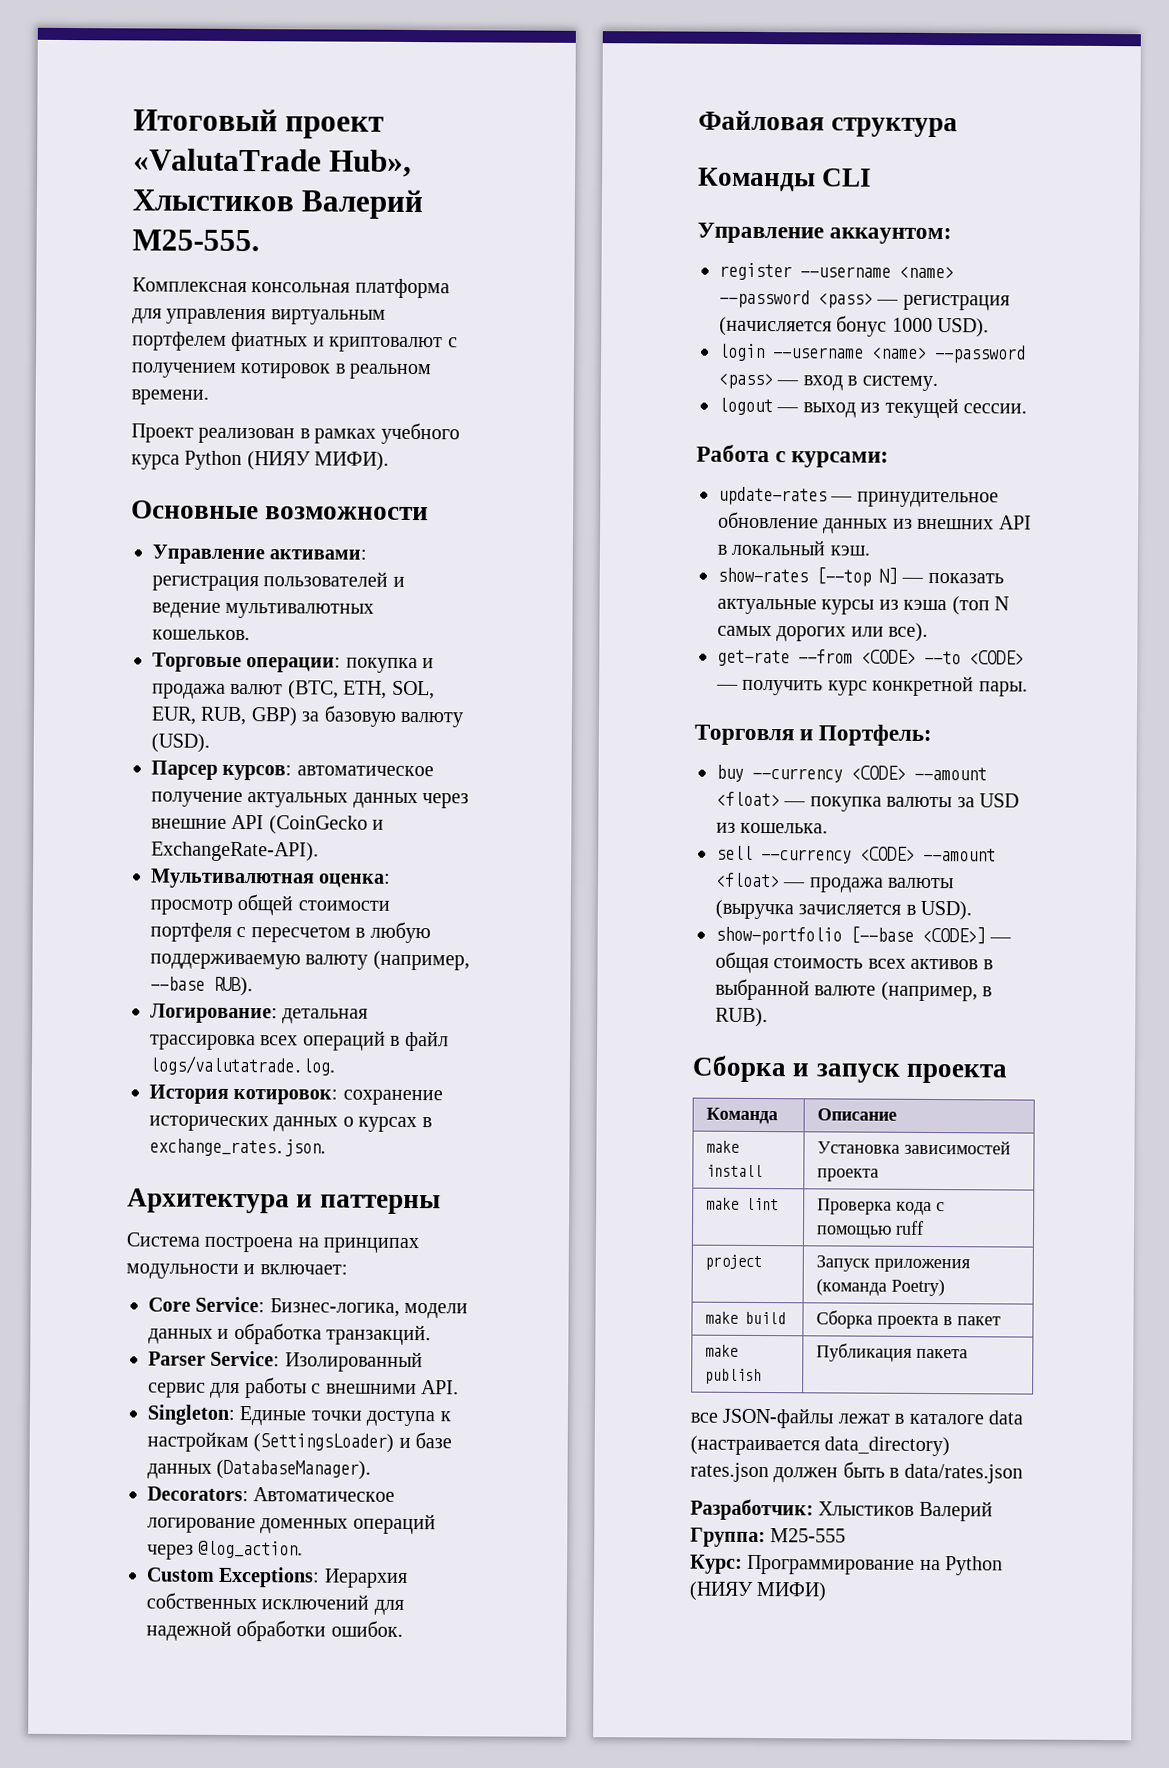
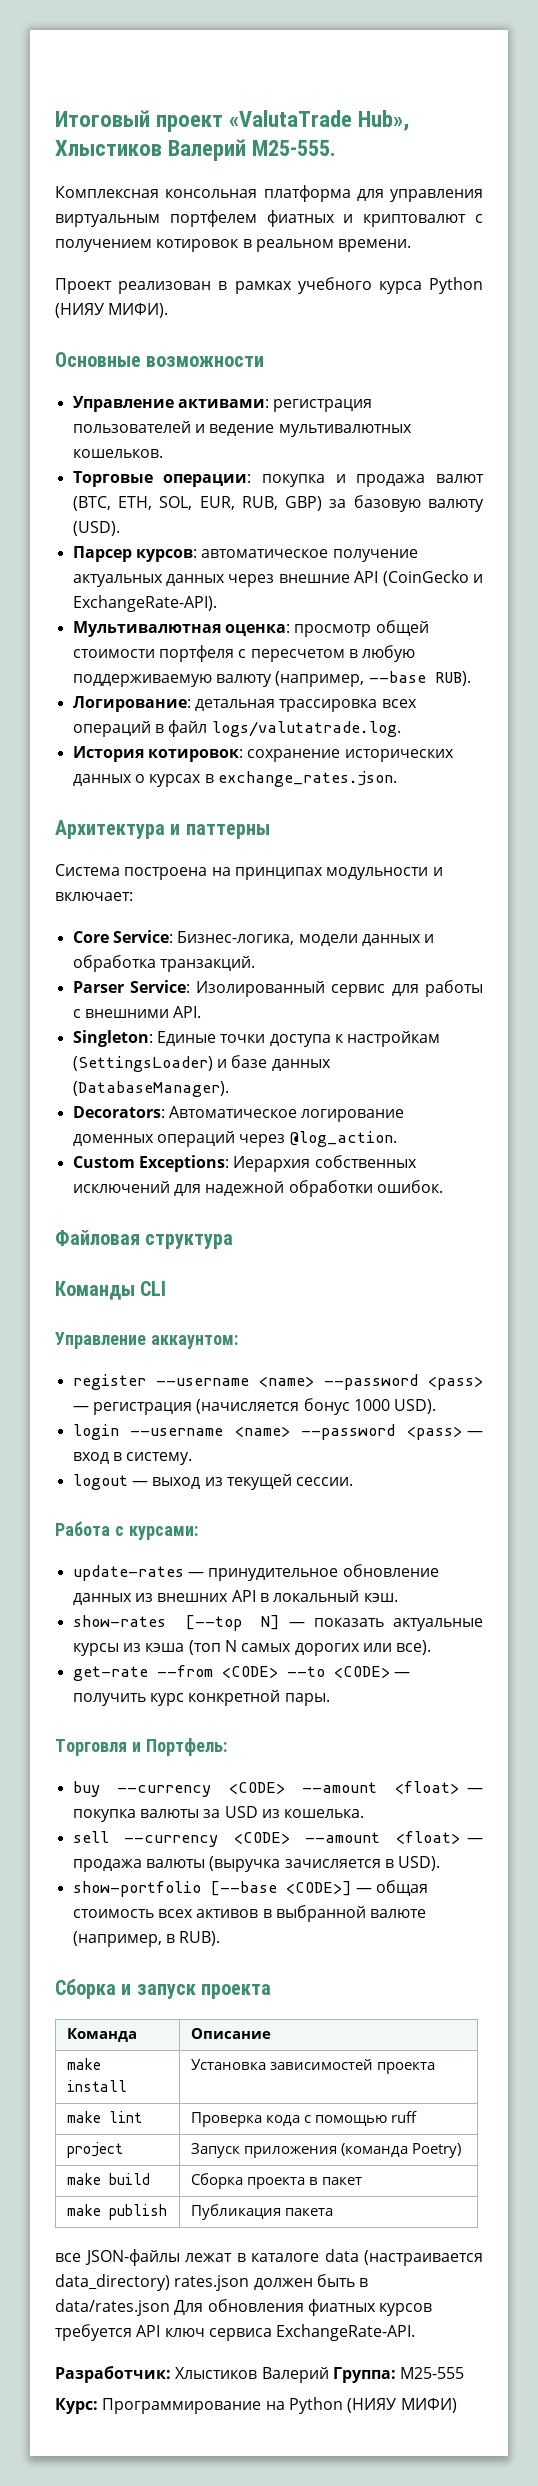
(1023, 1473) none -> [174,2299,433,2316] [55,2324,416,2341] Для обновления фиатных курсов требуется API ключ сервиса ExchangeRate-API.

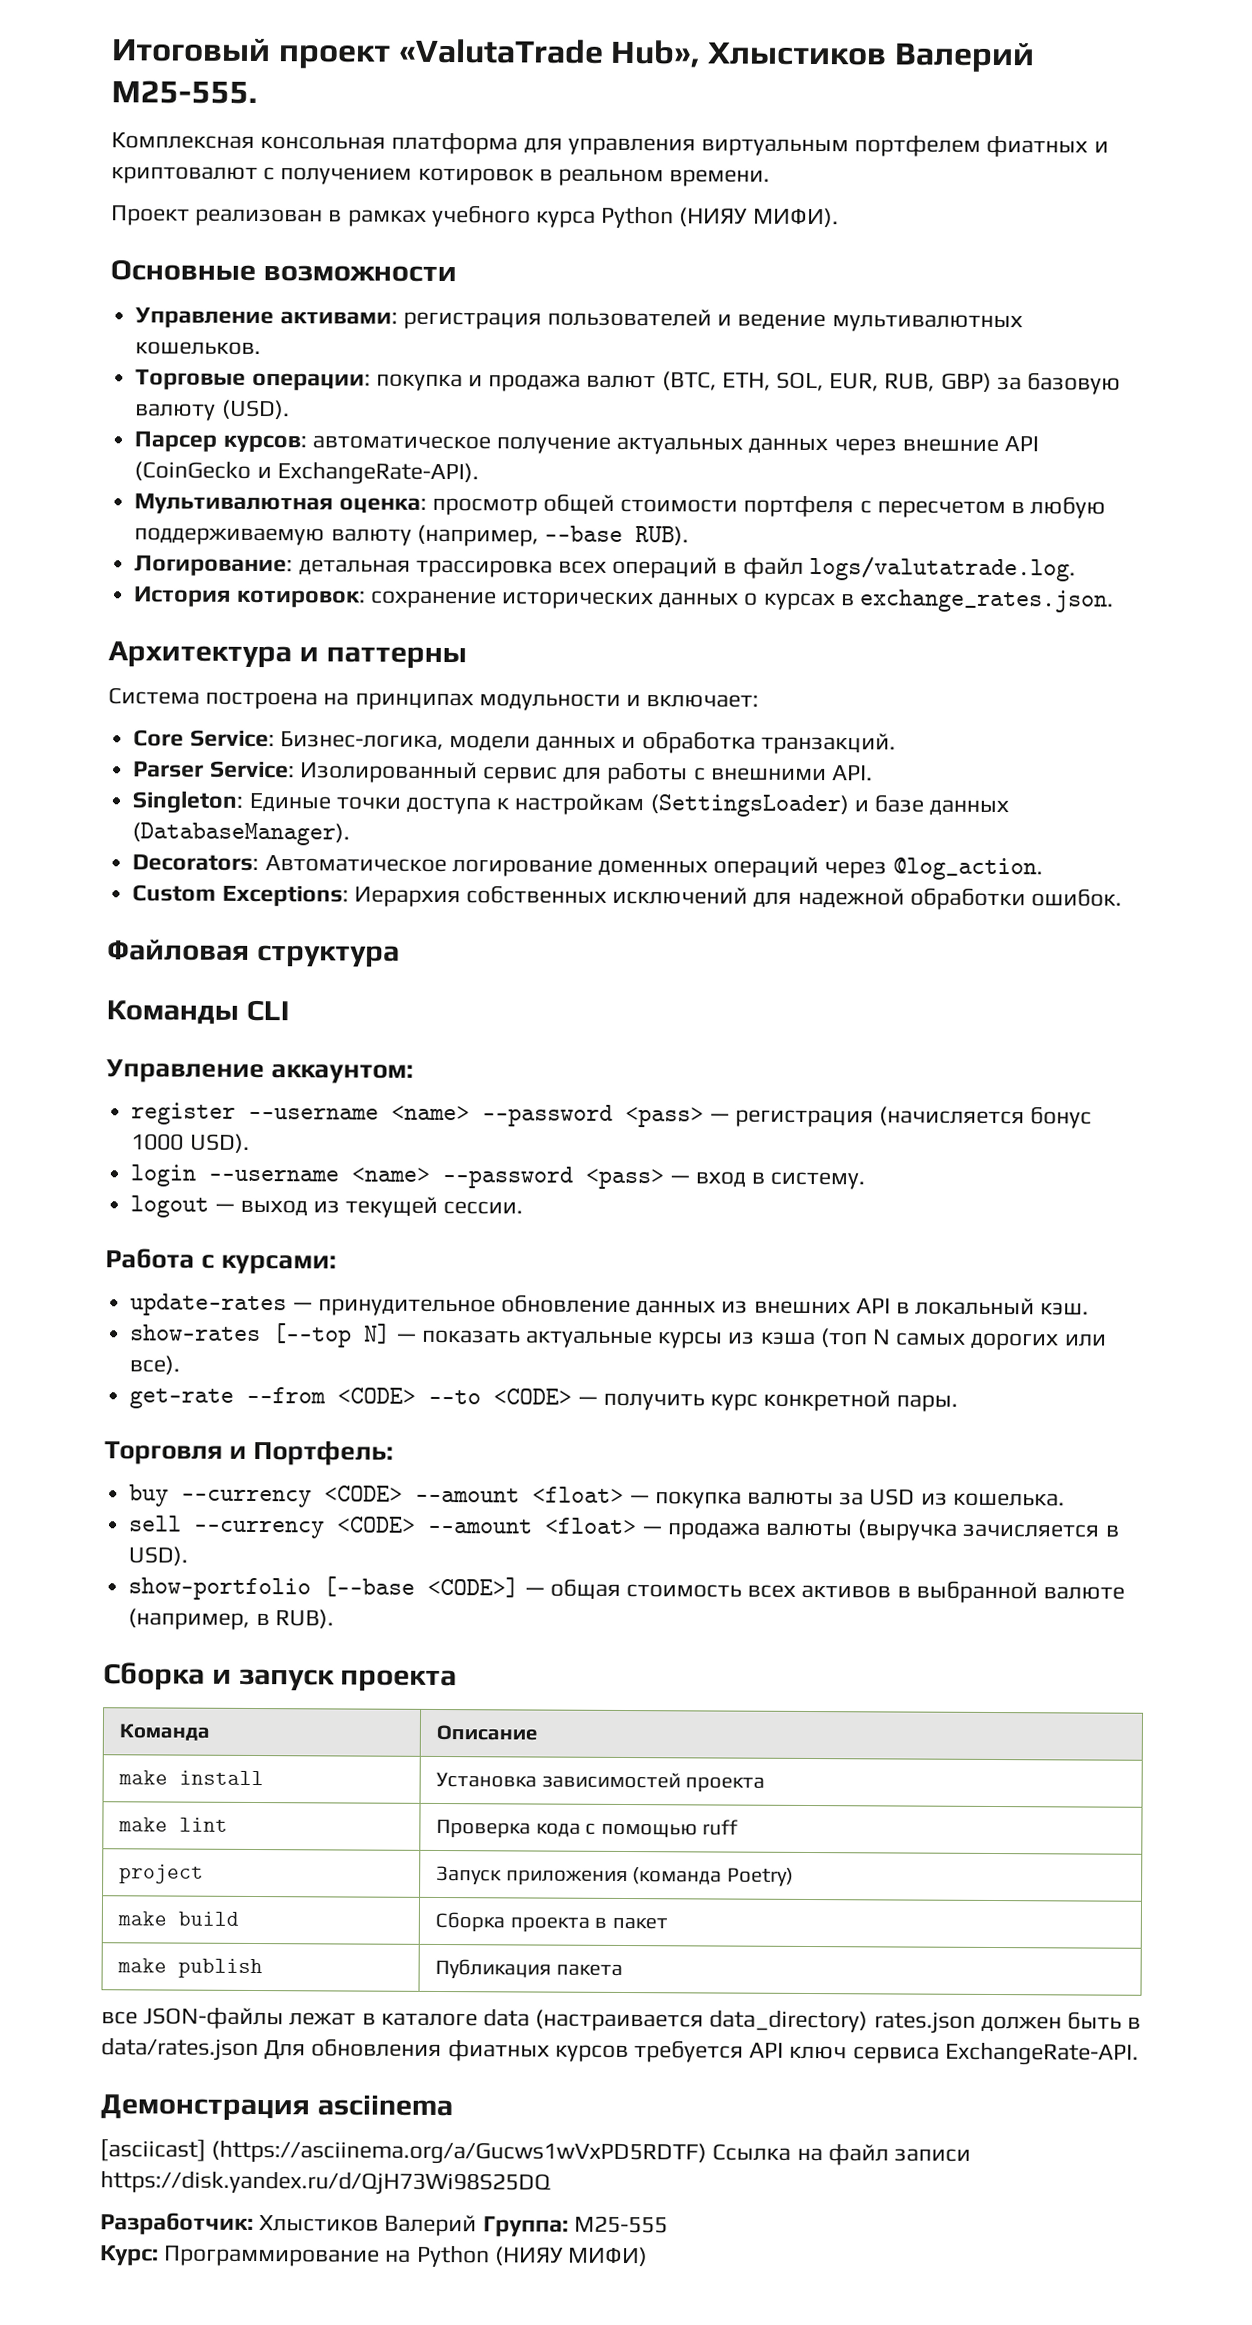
(416, 2332) none -> [100,2094,453,2122] [100,2139,972,2166] [100,2170,551,2196] // Демонстрация asciinema // [asciicast] (https://asciinema.org/a/Gucws1wVxPD5RDTF) Ссылка на файл записи https://disk.yandex.ru/d/QjH73Wi98S25DQ

